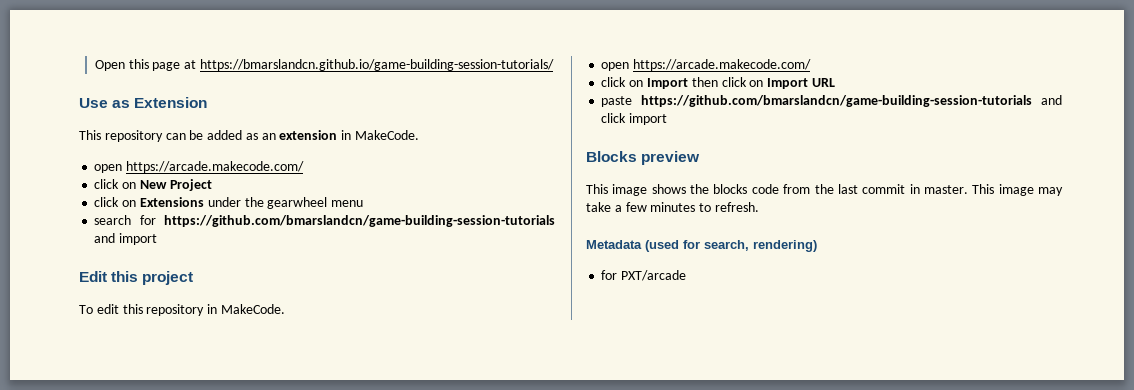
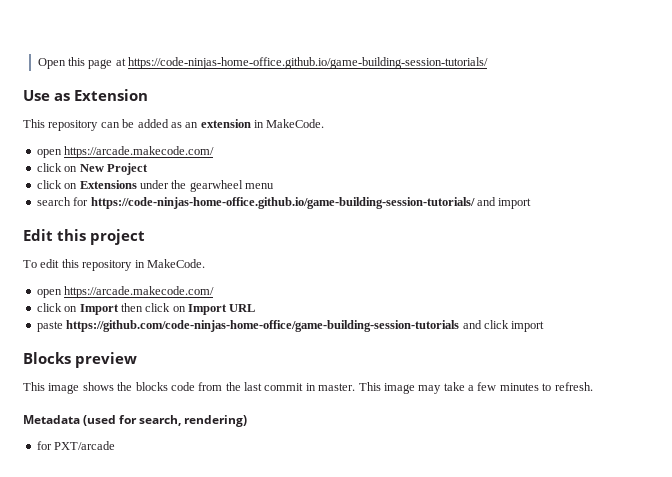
[200,59,555,71] https://bmarslandcn.github.io/game-building-session-tutorials/ -> [128,57,489,69] https://code-ninjas-home-office.github.io/game-building-session-tutorials/
[164,215,556,227] https://github.com/bmarslandcn/game-building-session-tutorials -> [90,197,475,209] https://code-ninjas-home-office.github.io/game-building-session-tutorials/
[641,95,1033,107] https://github.com/bmarslandcn/game-building-session-tutorials -> [66,320,460,332] https://github.com/code-ninjas-home-office/game-building-session-tutorials

